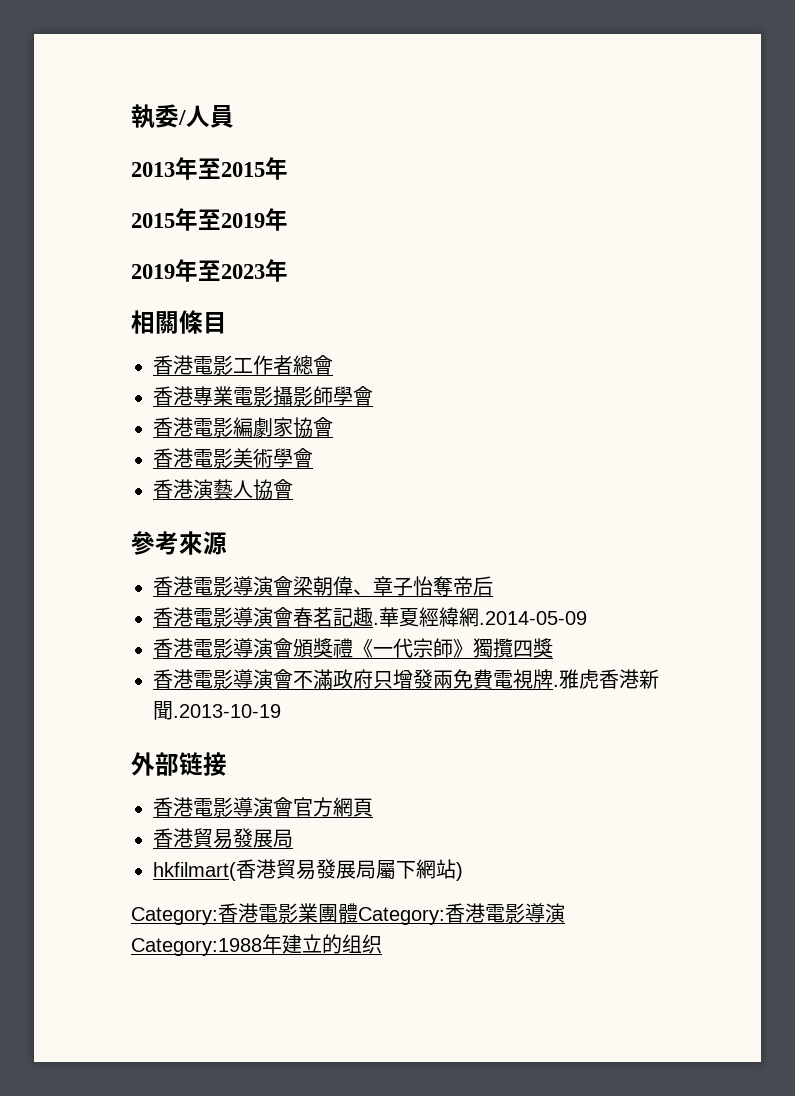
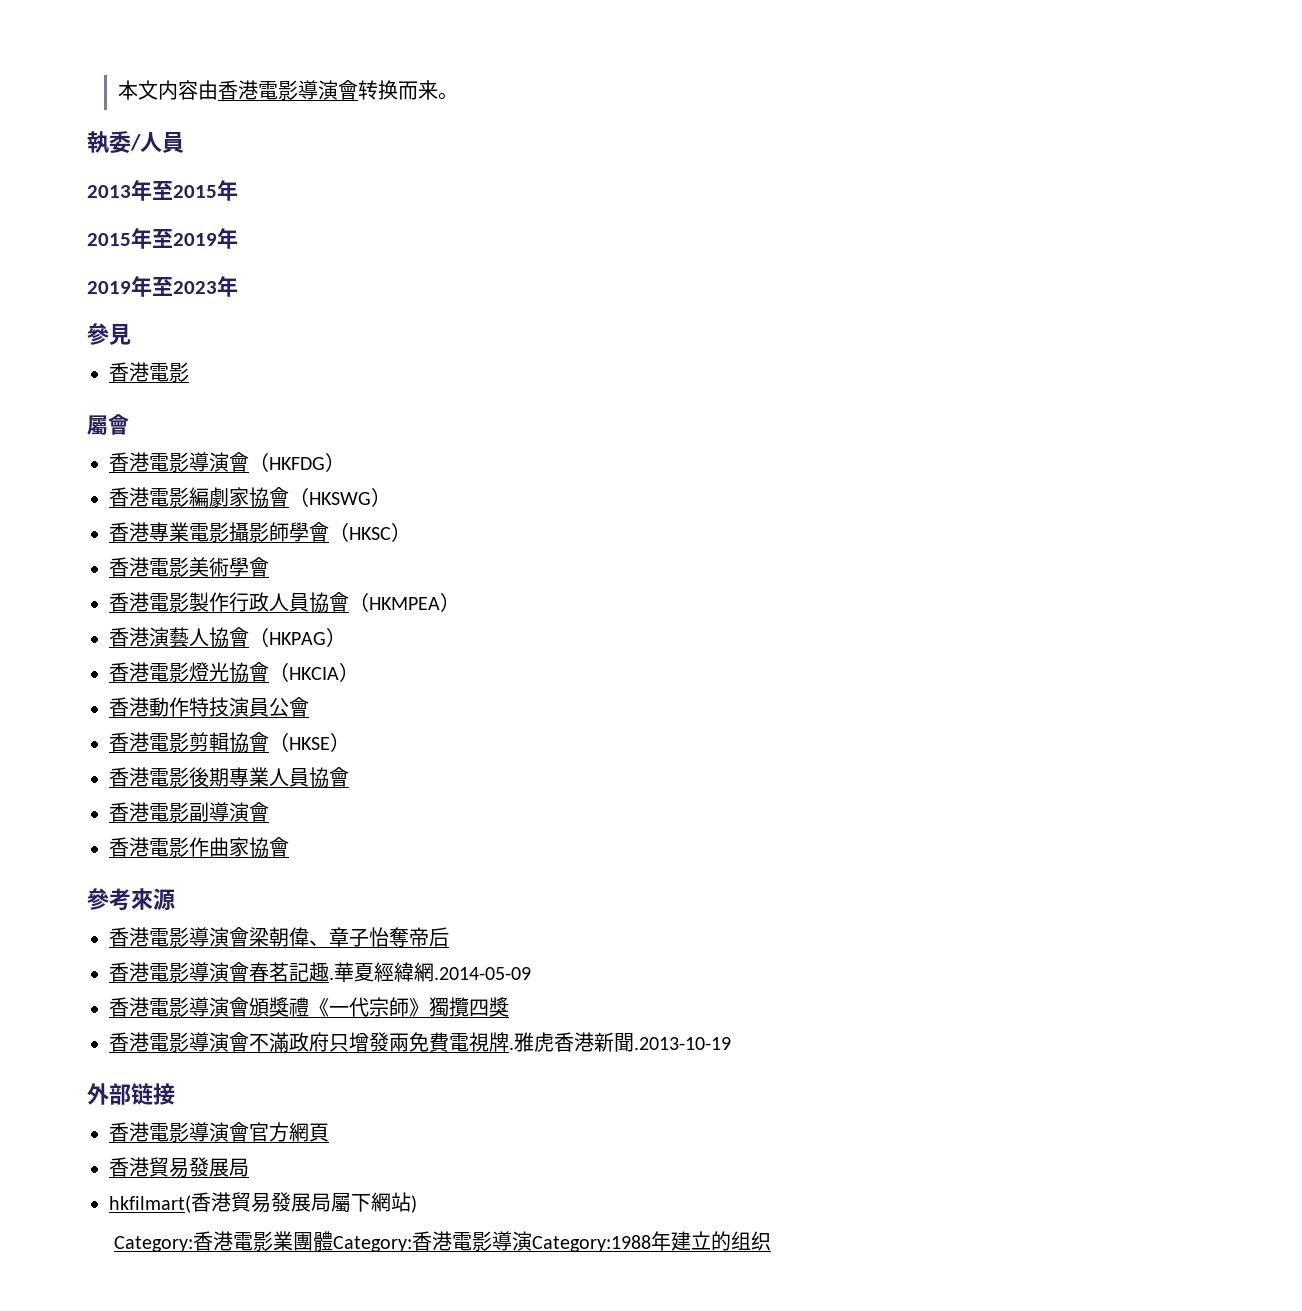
(131, 116) none -> [118,80,459,100] 本文内容由香港電影導演會转换而来。 //
[131,310,227,334] [153,355,333,375] 相關條目 // 香港電影工作者總會 -> [87,323,131,345] [109,362,189,382] [87,414,129,435] [109,452,345,472] [109,487,391,508] 參見 // 香港電影 // 屬會 // 香港電影導演會（HKFDG） // 香港電影編劇家協會（HKSWG）
[153,417,333,438] // 香港電影編劇家協會 -> [329,522,411,542] （HKSC）
[193,479,253,500] 演藝人 -> [149,592,460,613] [109,627,346,648] [109,662,359,683] [109,697,309,717] [109,732,350,753] [109,767,349,788] [109,802,269,822] [109,837,249,857] 電影製作行政人員協會（HKMPEA） // 香港演藝人協會（HKPAG） // 香港電影燈光協會（HKCIA） // 香港動作特技演員公會 // 香港電影剪輯協會（HKSE） // 香港電影後期專業人員協會 // 香港電影副導演會 // 香港電影作曲家

